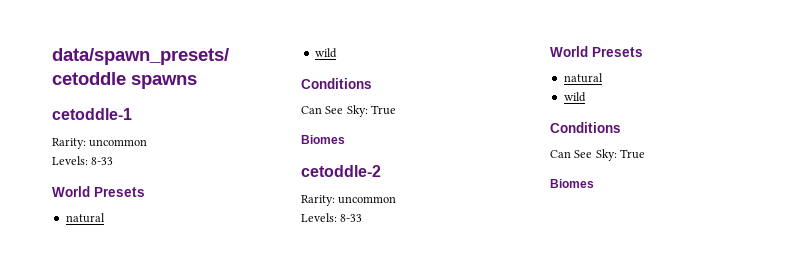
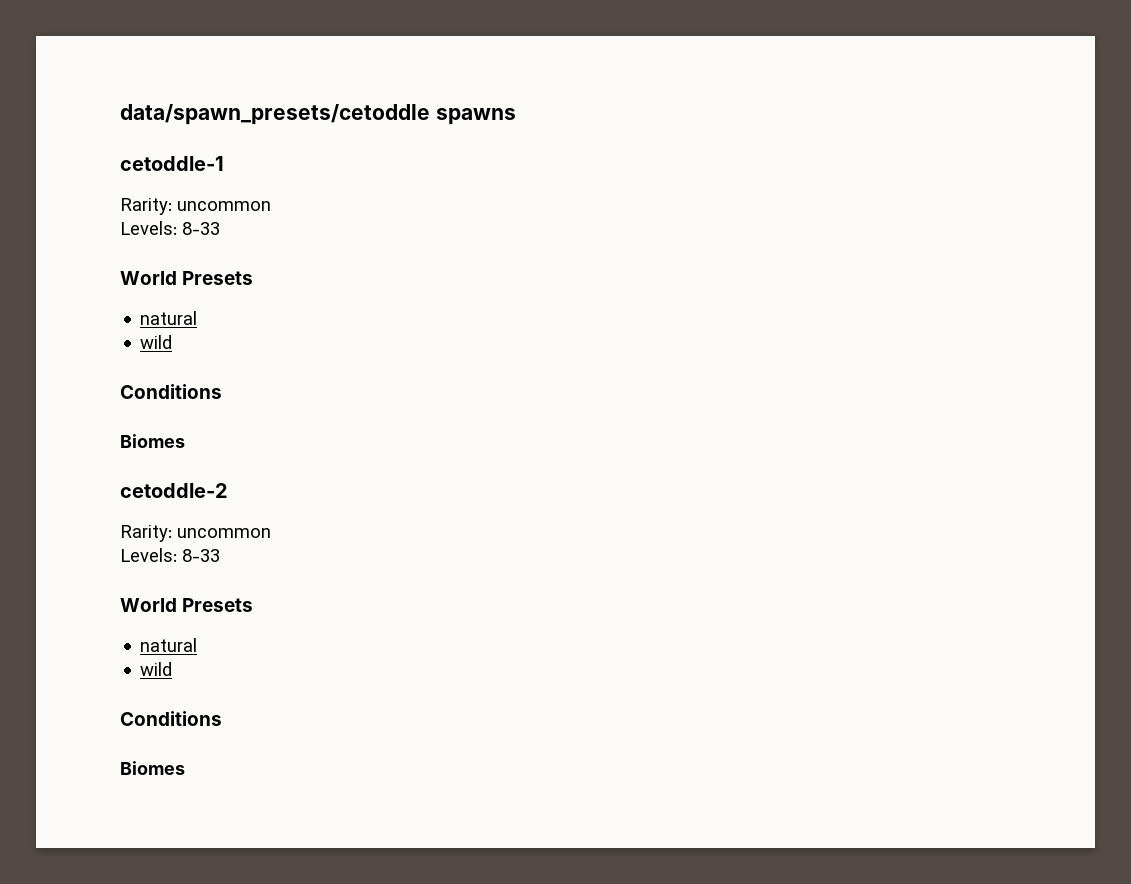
[301,105,397,117] // Can See Sky: True -> (222, 391) none
[550,149,646,161] // Can See Sky: True -> (222, 718) none

